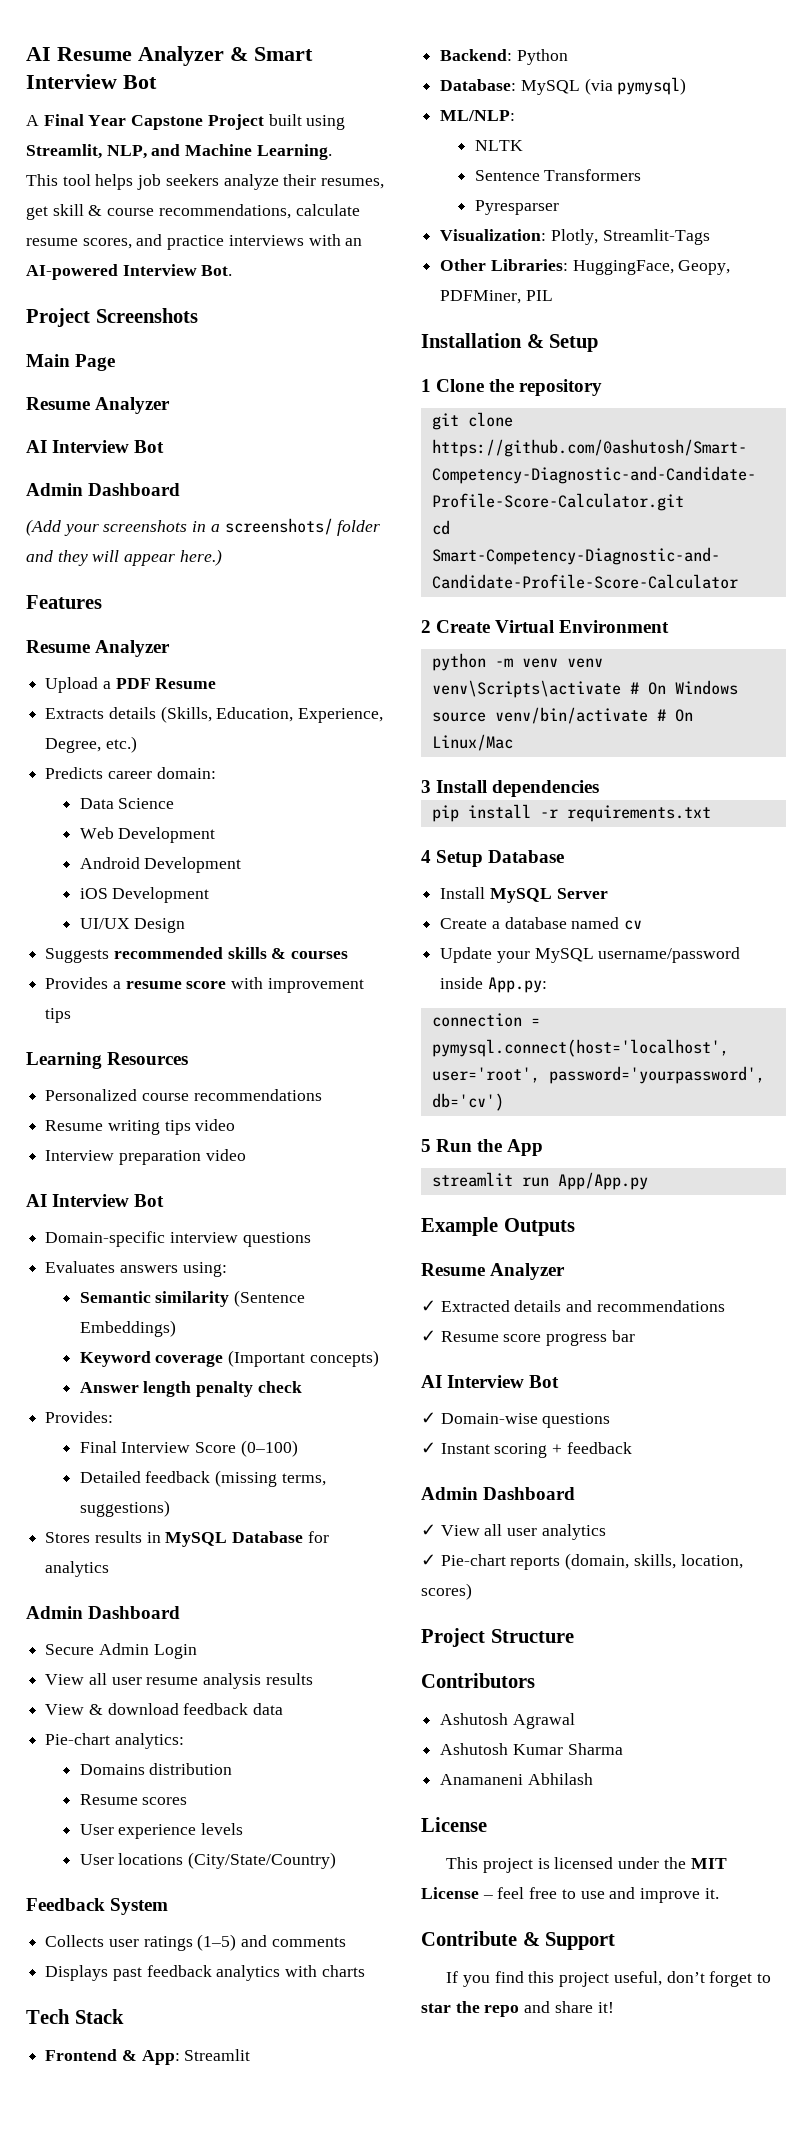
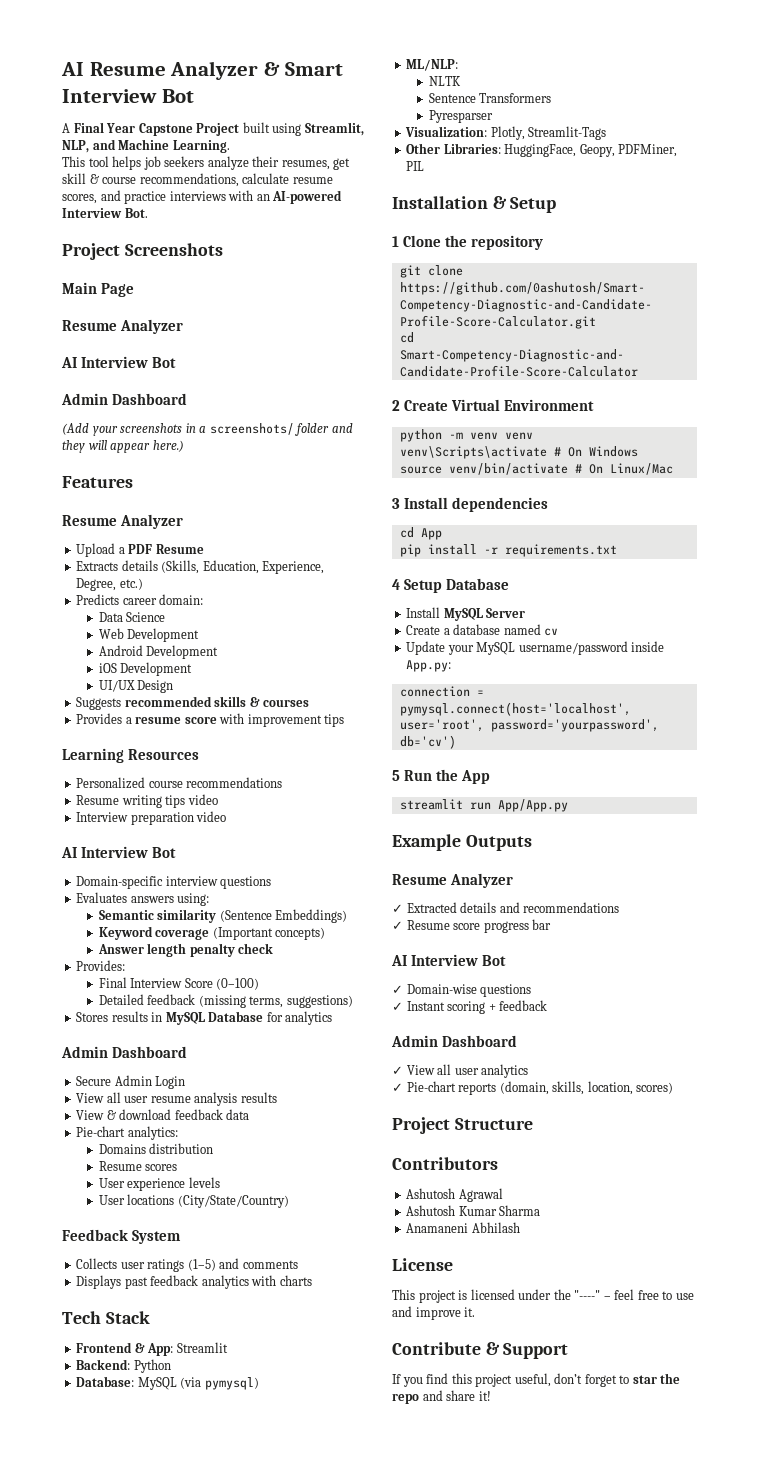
(600, 788) none -> [399,527,442,540] // cd App
[690,1858,727,1869] [421,1887,479,1899] MIT License -> [574,1290,601,1300] "----"

